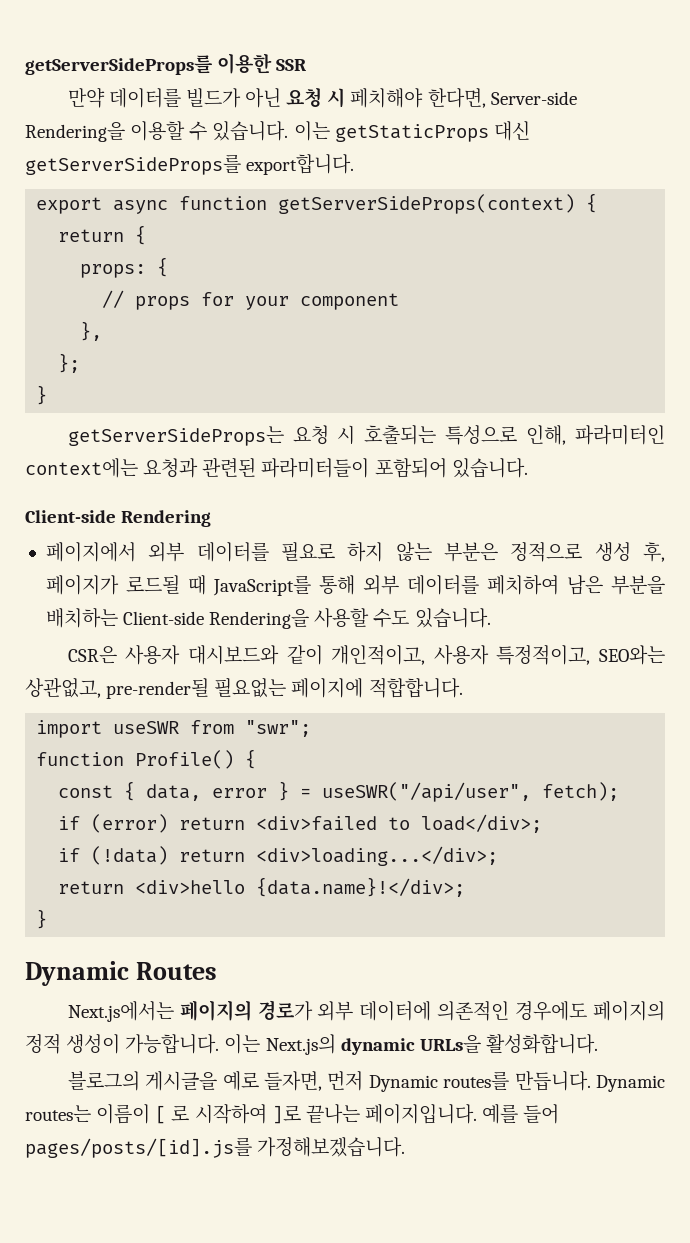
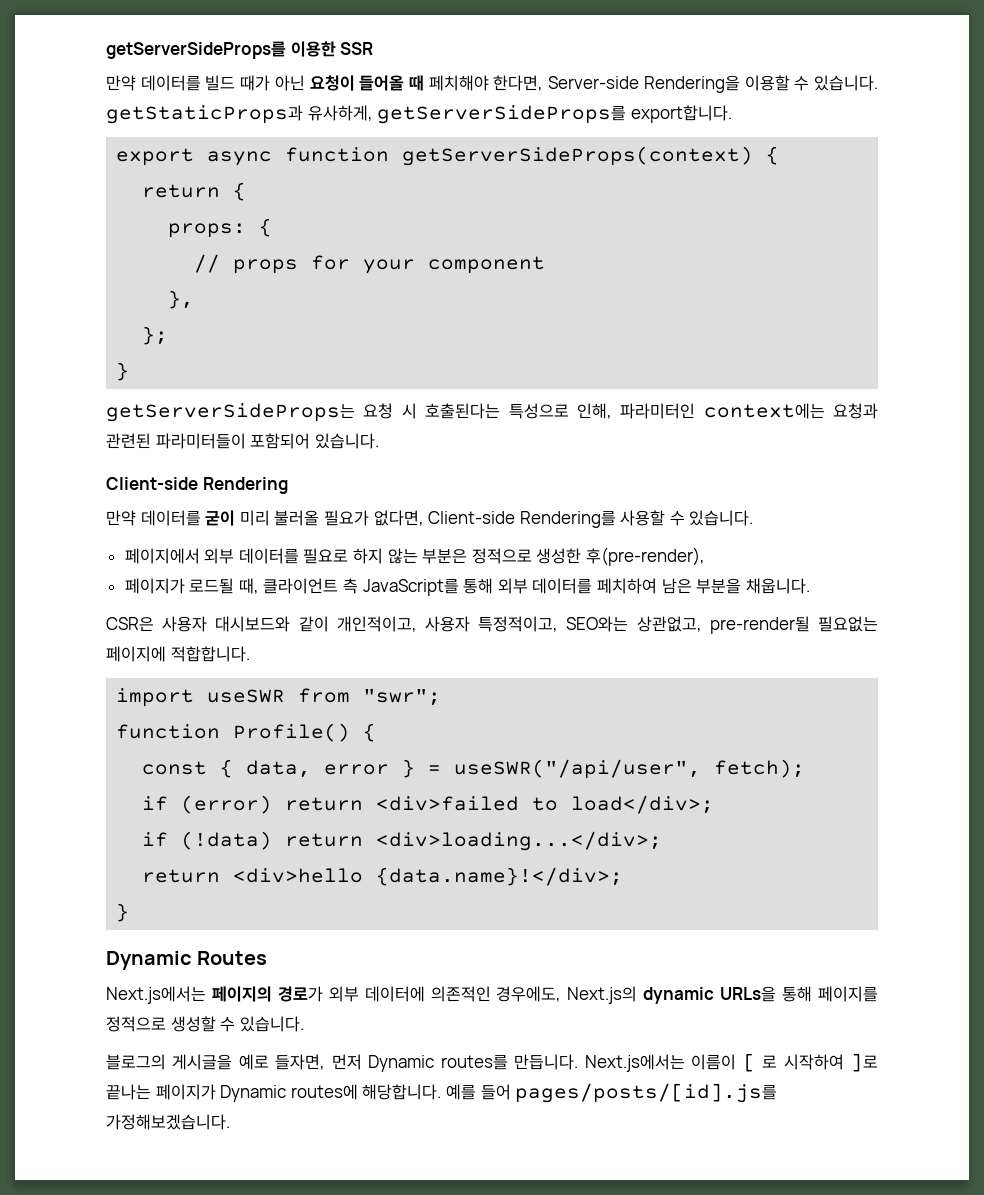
[185,88,346,108] 빌드가 아닌 요청 시 -> [205,75,425,91] 빌드 때가 아닌 요청이 들어올 때
[293,121,530,142] 이는 getStaticProps 대신 -> [106,105,373,124] getStaticProps과 유사하게,
[364,425,437,445] 호출되는 -> [425,403,501,419] 호출된다는
(212, 518) none -> [106,510,754,528] // 만약 데이터를 굳이 미리 불러올 필요가 없다면, Client-side Rendering를 사용할 수 있습니다.
[594,542,665,562] [45,575,206,595] 생성 후, 페이지가 로드될 때 -> [536,547,706,566] [124,578,359,594] 생성한 후(pre-render), // 페이지가 로드될 때, 클라이언트 측
[45,608,491,629] 배치하는 Client-side Rendering을 사용할 수도 있습니다. -> [745,578,810,594] 채웁니다.
[515,1001,665,1021] [25,1034,598,1055] 경우에도 페이지의 정적 생성이 가능합니다. 이는 Next.js의 dynamic URLs을 활성화합니다. -> [496,986,878,1004] [106,1016,304,1032] 경우에도, Next.js의 dynamic URLs을 통해 페이지를 정적으로 생성할 수 있습니다.
[596,1075,666,1092] [25,1105,91,1122] Dynamic routes는 -> [584,1054,685,1072] Next.js에서는
[364,1104,477,1124] 페이지입니다. -> [155,1084,442,1102] 페이지가 Dynamic routes에 해당합니다.

